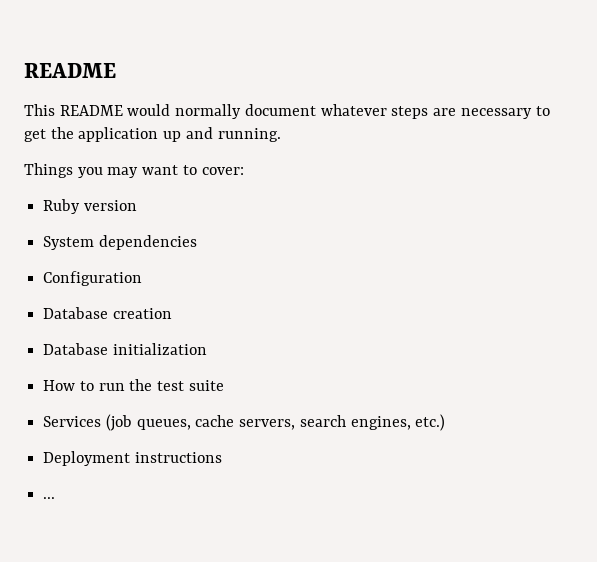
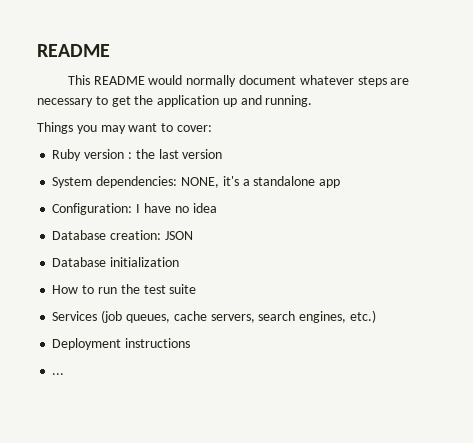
[43,235,197,250] [43,271,143,286] [43,307,172,319] // System dependencies // Configuration // Database creation -> [127,149,223,159] [52,176,341,188] [52,203,217,215] [52,230,193,240] : the last version // System dependencies: NONE, it's a standalone app // Configuration: I have no idea // Database creation: JSON

